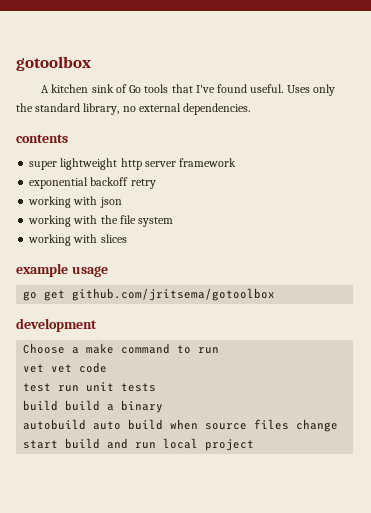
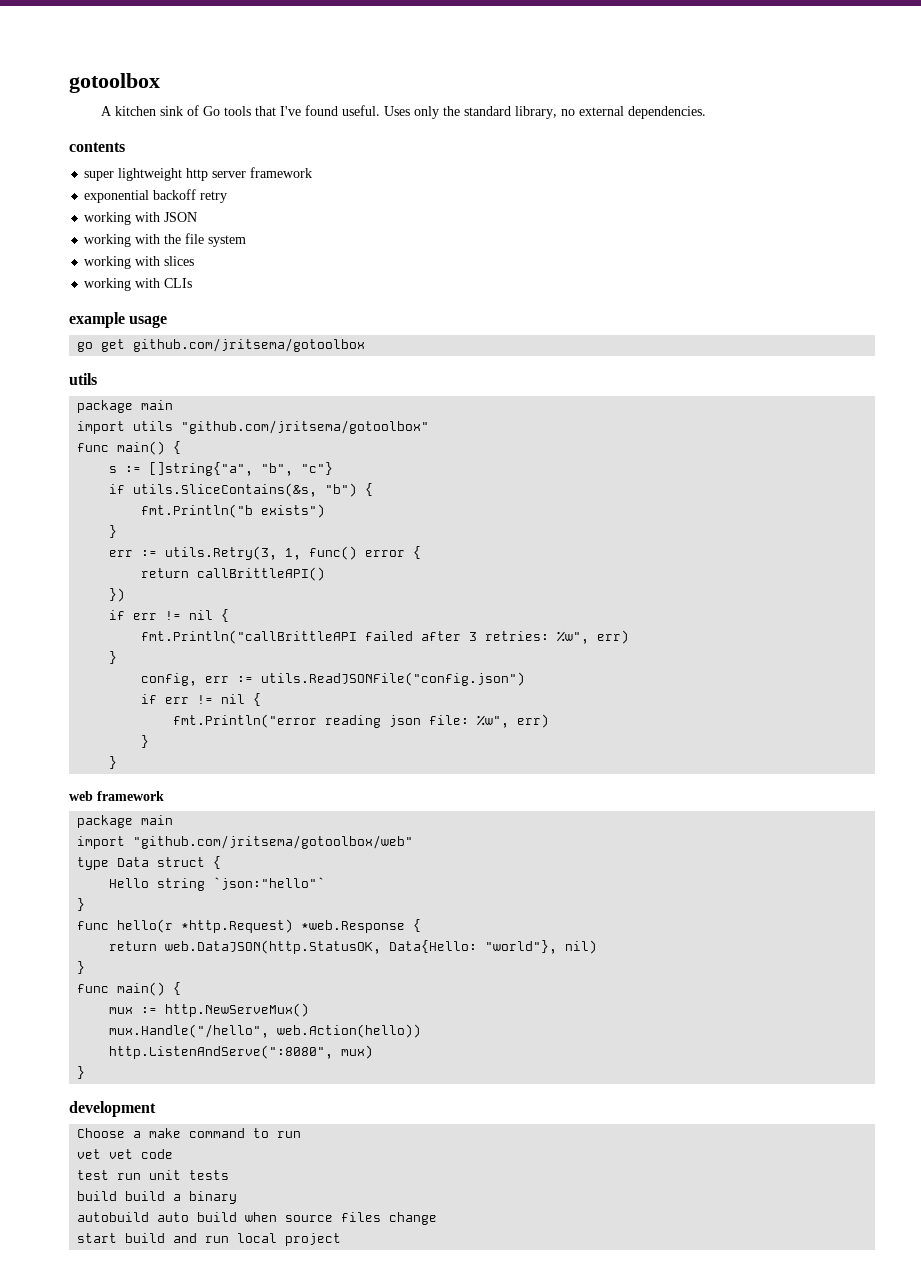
[99,197,122,208] json -> [164,212,198,222] JSON
(127, 238) none -> [84,278,193,291] // working with CLIs
(276, 294) none -> [69,373,97,385] [77,400,174,413] [77,420,430,434] [77,441,182,455] [109,462,334,476] [109,483,374,497] [141,504,326,518] [109,525,118,538] [109,546,422,560] [141,567,326,581] [109,588,126,602] [109,609,230,622] [141,630,630,644] [109,651,118,664] [141,672,526,686] [141,693,262,706] [173,714,550,728] [141,735,150,748] [109,756,118,769] [69,791,164,801] [77,815,174,828] [77,835,414,849] [77,856,222,870] [109,877,326,891] [77,898,86,911] [77,919,422,933] [109,940,598,954] [77,961,86,974] [77,982,182,996] [109,1003,310,1017] [109,1024,422,1038] [109,1045,374,1059] [77,1066,86,1079] // utils // package main // import utils "github.com/jritsema/gotoolbox" // func main() { // s := []string{"a", "b", "c"} // if utils.SliceContains(&s, "b") { // fmt.Println("b exists") // } // err := utils.Retry(3, 1, func() error { // return callBrittleAPI() // }) // if err != nil { // fmt.Println("callBrittleAPI failed after 3 retries: %w", err) // } // config, err := utils.ReadJSONFile("config.json") // if err != nil { // fmt.Println("error reading json file: %w", err) // } // } // web framework // package main // import "github.com/jritsema/gotoolbox/web" // type Data struct { // Hello string `json:"hello"` // } // func hello(r *http.Request) *web.Response { // return web.DataJSON(http.StatusOK, Data{Hello: "world"}, nil) // } // func main() { // mux := http.NewServeMux() // mux.Handle("/hello", web.Action(hello)) // http.ListenAndServe(":8080", mux) // }

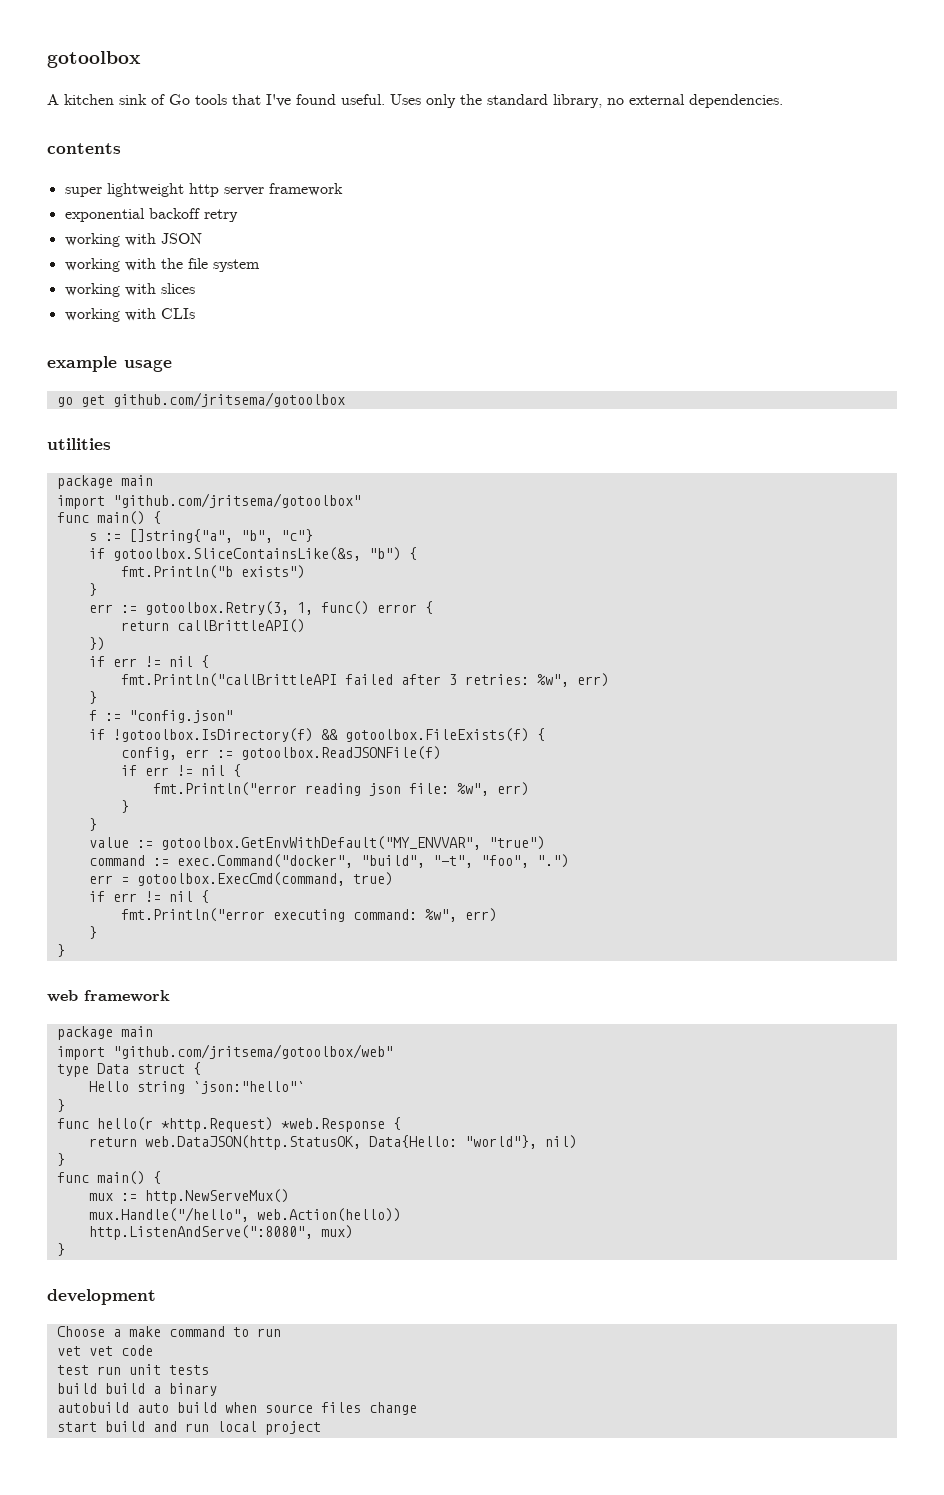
[69,373,97,385] [77,400,174,413] [77,421,174,434] utils // package main // import utils -> [47,438,111,450] [56,475,153,489] [56,495,105,509] utilities // package main // import
[133,483,318,497] utils.SliceContains(&s, -> [112,547,361,561] gotoolbox.SliceContainsLike(&s,
[165,546,278,560] utils.Retry(3, -> [144,601,289,615] gotoolbox.Retry(3,
(118, 657) none -> [88,710,233,723] [88,728,545,742] // f := "config.json" // if !gotoolbox.IsDirectory(f) && gotoolbox.FileExists(f) {
[261,672,526,686] utils.ReadJSONFile("config.json") -> [240,746,441,760] gotoolbox.ReadJSONFile(f)
(118, 762) none -> [88,836,545,850] [88,854,569,868] [88,872,393,886] [88,890,209,903] [120,908,497,922] [88,926,97,939] [56,944,65,957] // value := gotoolbox.GetEnvWithDefault("MY_ENVVAR", "true") // command := exec.Command("docker", "build", "-t", "foo", ".") // err = gotoolbox.ExecCmd(command, true) // if err != nil { // fmt.Println("error executing command: %w", err) // } // }

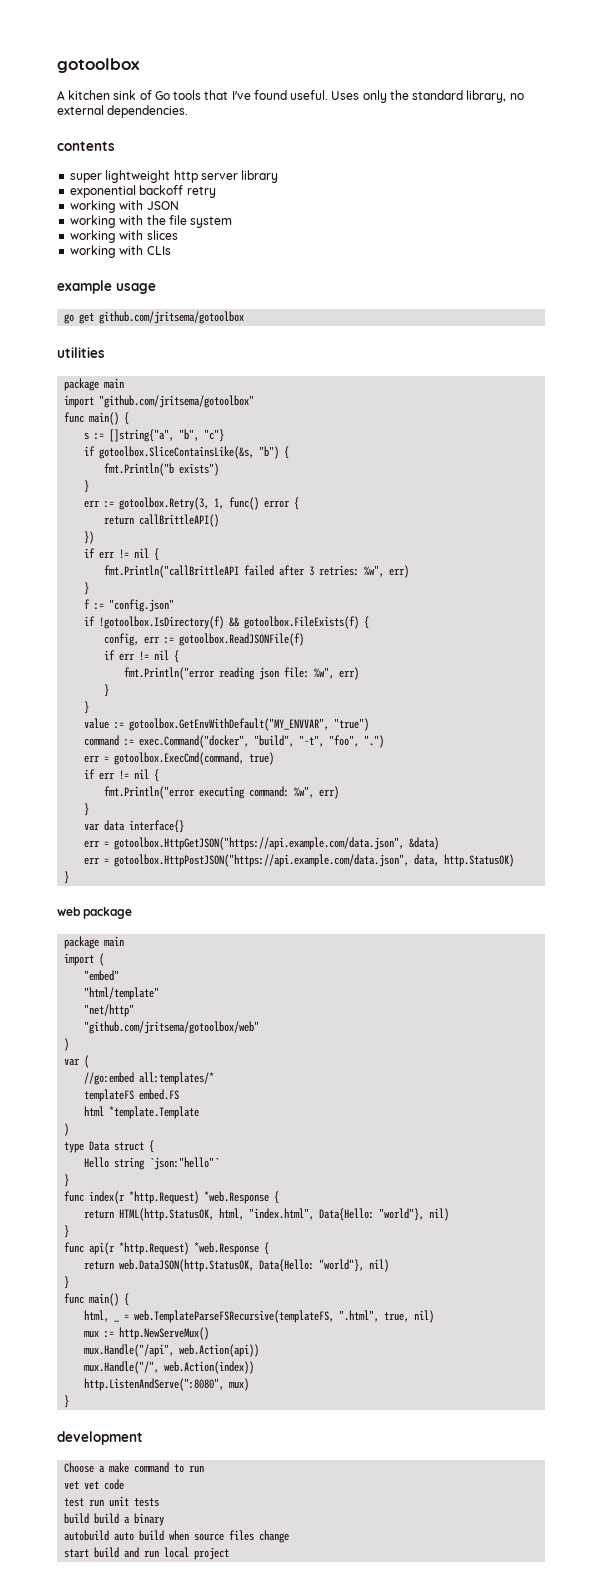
[268,183,343,196] framework -> [241,170,279,183] library
(97, 932) none -> [84,820,185,833] [84,837,440,850] [84,854,515,867] // var data interface{} // err = gotoolbox.HttpGetJSON("https://api.example.com/data.json", &data) // err = gotoolbox.HttpPostJSON("https://api.example.com/data.json", data, http.StatusOK)
[84,990,170,1002] [56,1026,153,1040] [56,1044,393,1060] framework // package main // import "github.com/jritsema/gotoolbox/web" -> [83,907,133,919] [64,936,125,949] [64,953,105,966] [84,970,120,981] [84,987,160,1000] [84,1004,135,1017] [84,1021,260,1034] [64,1038,70,1051] [64,1055,90,1068] [84,1072,215,1085] [84,1089,180,1102] [84,1106,200,1119] [64,1123,70,1136] package // package main // import ( // "embed" // "html/template" // "net/http" // "github.com/jritsema/gotoolbox/web" // ) // var ( // //go:embed all:templates/* // templateFS embed.FS // html *template.Template // )
[96,1117,153,1131] hello(r -> [89,1191,280,1204] [84,1208,450,1221] [64,1225,70,1238] [64,1242,116,1255] index(r *http.Request) *web.Response { // return HTML(http.StatusOK, html, "index.html", Data{Hello: "world"}, nil) // } // func api(r
(161, 1177) none -> [84,1310,120,1322] [124,1310,435,1323] // html, _ = web.TemplateParseFSRecursive(templateFS, ".html", true, nil)
[88,1207,401,1222] mux.Handle("/hello", web.Action(hello)) -> [84,1344,260,1357] [84,1361,255,1374] mux.Handle("/api", web.Action(api)) // mux.Handle("/", web.Action(index))

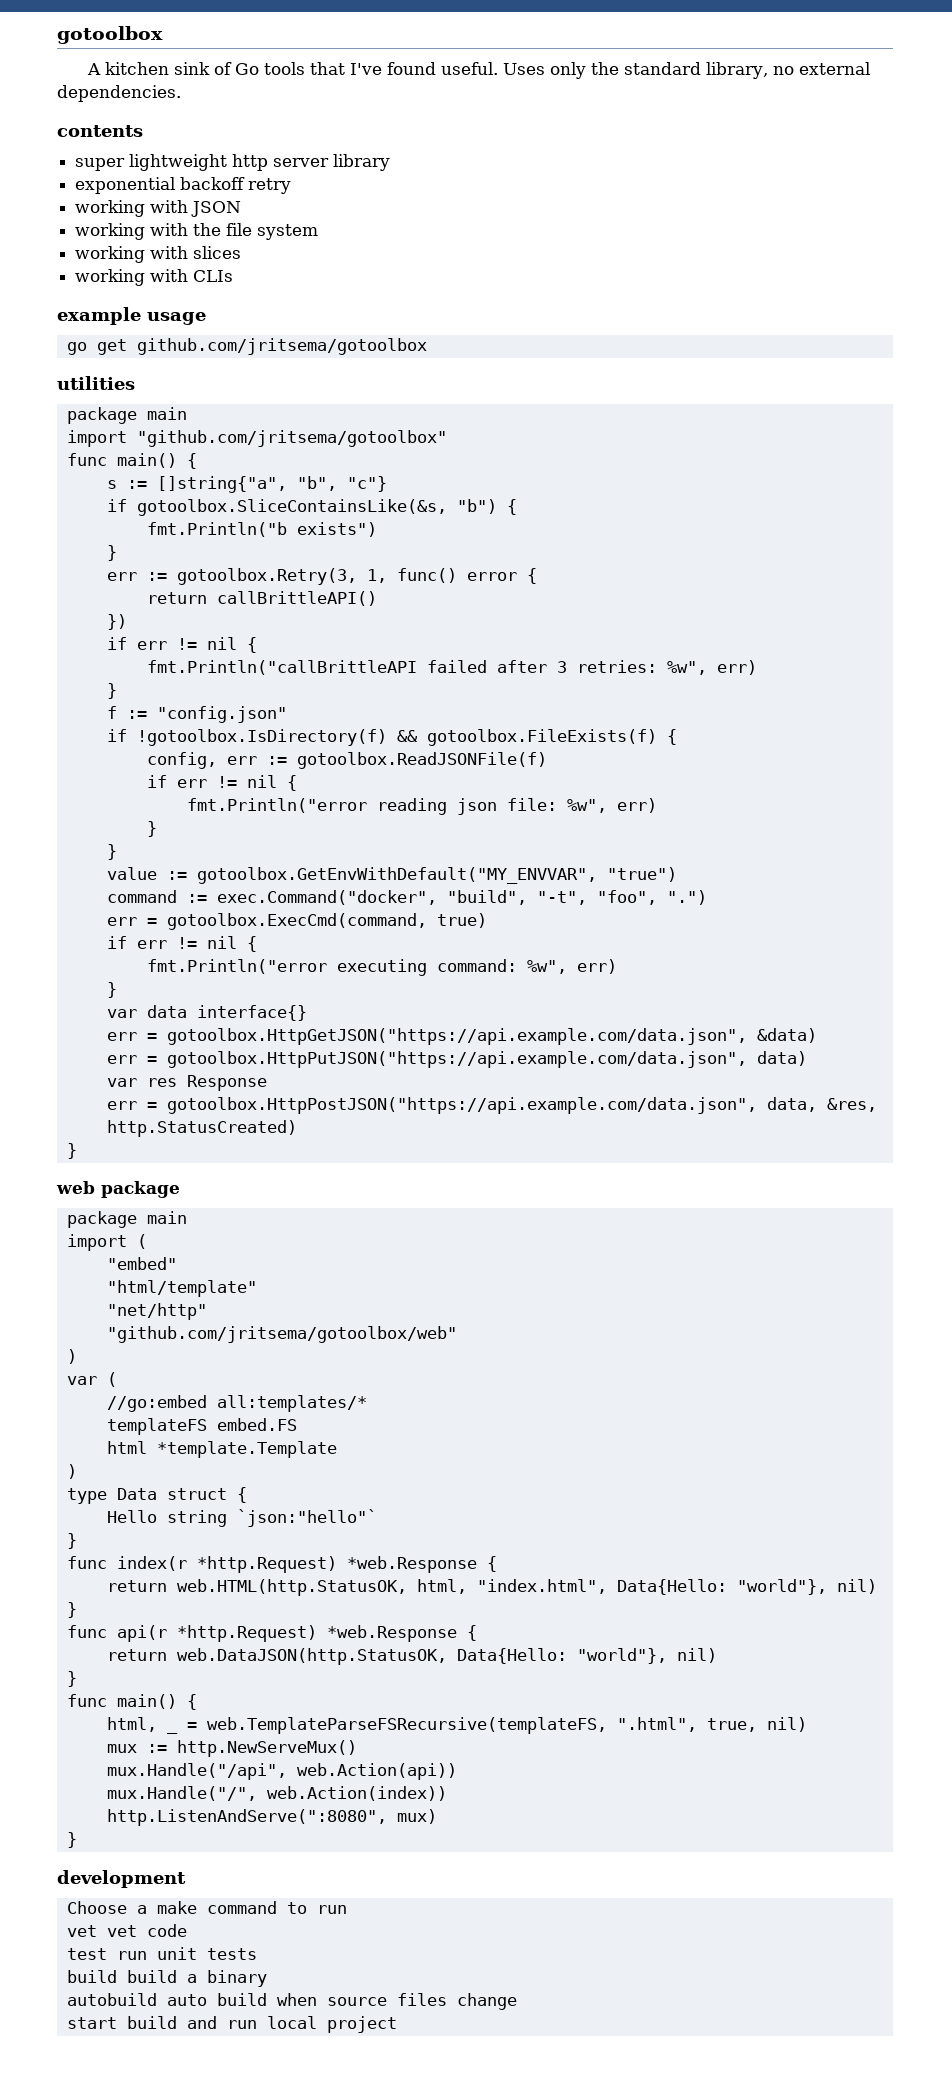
(440, 843) none -> [106,1051,807,1068] [106,1075,267,1091] // err = gotoolbox.HttpPutJSON("https://api.example.com/data.json", data) // var res Response
[444,854,515,867] http.StatusOK) -> [826,1098,877,1112] [106,1120,297,1137] &res, http.StatusCreated)
[119,1208,215,1221] HTML(http.StatusOK, -> [176,1579,407,1596] web.HTML(http.StatusOK,

